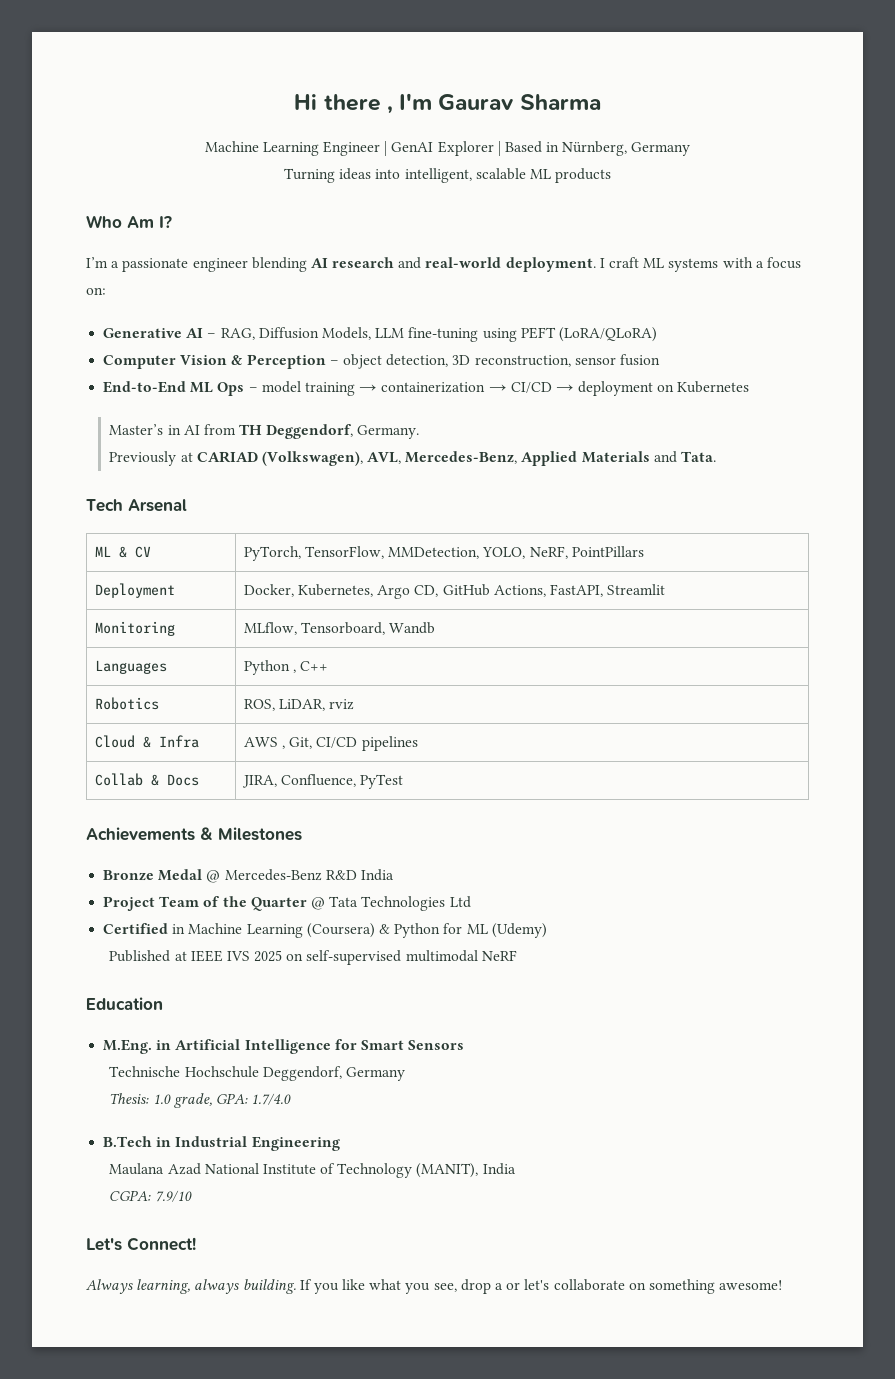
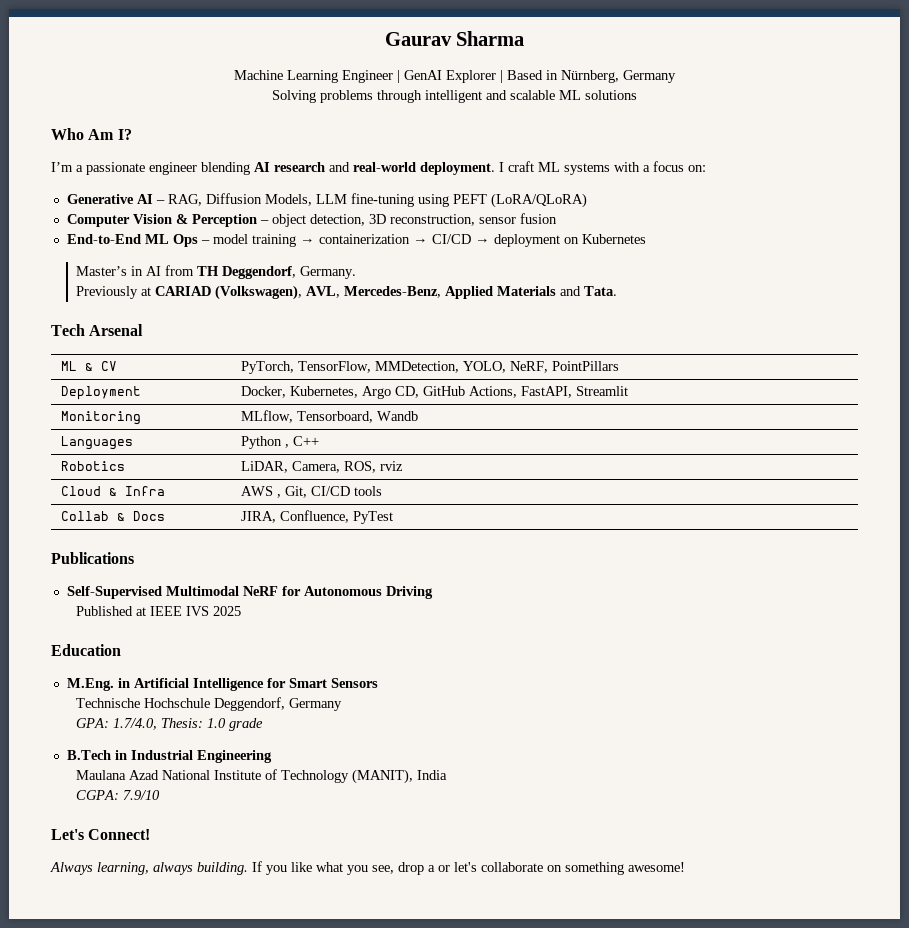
[294,93,433,114] Hi there , I'm -> (384, 39) none
[283,168,472,183] Turning ideas into intelligent, -> [272,90,507,103] Solving problems through intelligent and
[555,168,612,183] products -> [585,90,637,100] solutions
[243,699,326,711] ROS, LiDAR, -> [241,461,377,473] LiDAR, Camera, ROS,
[361,736,418,751] pipelines -> [354,486,383,496] tools
[86,827,302,841] [103,869,394,883] [103,896,471,911] [103,923,547,938] Achievements & Milestones // Bronze Medal @ Mercedes-Benz R&D India // Project Team of the Quarter @ Tata Technologies Ltd // Certified in Machine Learning (Coursera) & Python for ML (Udemy) -> [51,552,134,564] [66,586,433,599] Publications // Self-Supervised Multimodal NeRF for Autonomous Driving
[286,950,517,965] on self-supervised multimodal NeRF -> (241, 611) none
[109,1093,292,1108] Thesis: 1.0 grade, GPA: 1.7/4.0 -> [75,718,263,731] GPA: 1.7/4.0, Thesis: 1.0 grade

